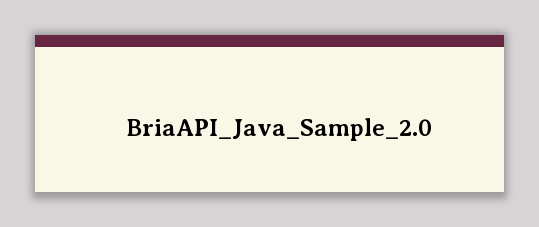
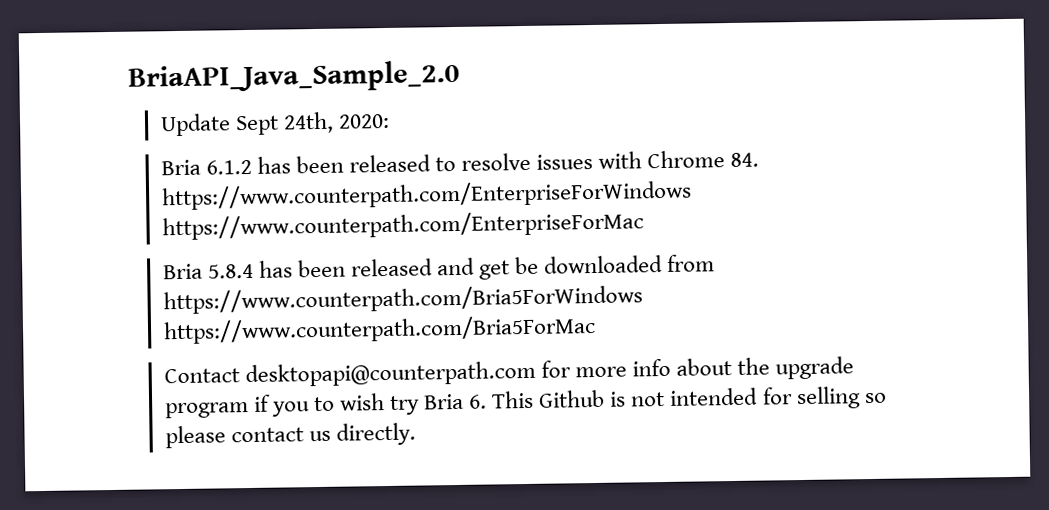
(432, 129) none -> [159,111,390,137] [160,150,760,176] [160,179,692,241] [162,254,716,280] [162,284,643,315] [162,314,596,345] [163,356,855,388] [164,386,887,419] [164,422,416,449] // Update Sept 24th, 2020: // Bria 6.1.2 has been released to resolve issues with Chrome 84. https://www.counterpath.com/EnterpriseForWindows https://www.counterpath.com/EnterpriseForMac // Bria 5.8.4 has been released and get be downloaded from https://www.counterpath.com/Bria5ForWindows https://www.counterpath.com/Bria5ForMac // Contact desktopapi@counterpath.com for more info about the upgrade program if you to wish try Bria 6. This Github is not intended for selling so please contact us directly.

